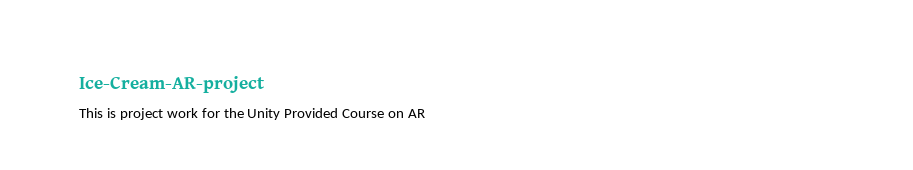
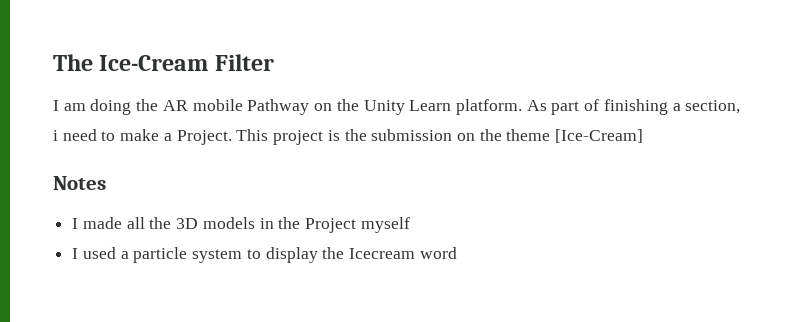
[79,76,265,93] [79,108,426,120] Ice-Cream-AR-project // This is project work for the Unity Provided Course on AR -> [53,54,274,71] [53,99,741,115] [53,129,644,145] [53,176,106,190] [72,217,410,233] [72,247,457,263] The Ice-Cream Filter // I am doing the AR mobile Pathway on the Unity Learn platform. As part of finishing a section, i need to make a Project. This project is the submission on the theme [Ice-Cream] // Notes // I made all the 3D models in the Project myself // I used a particle system to display the Icecream word

